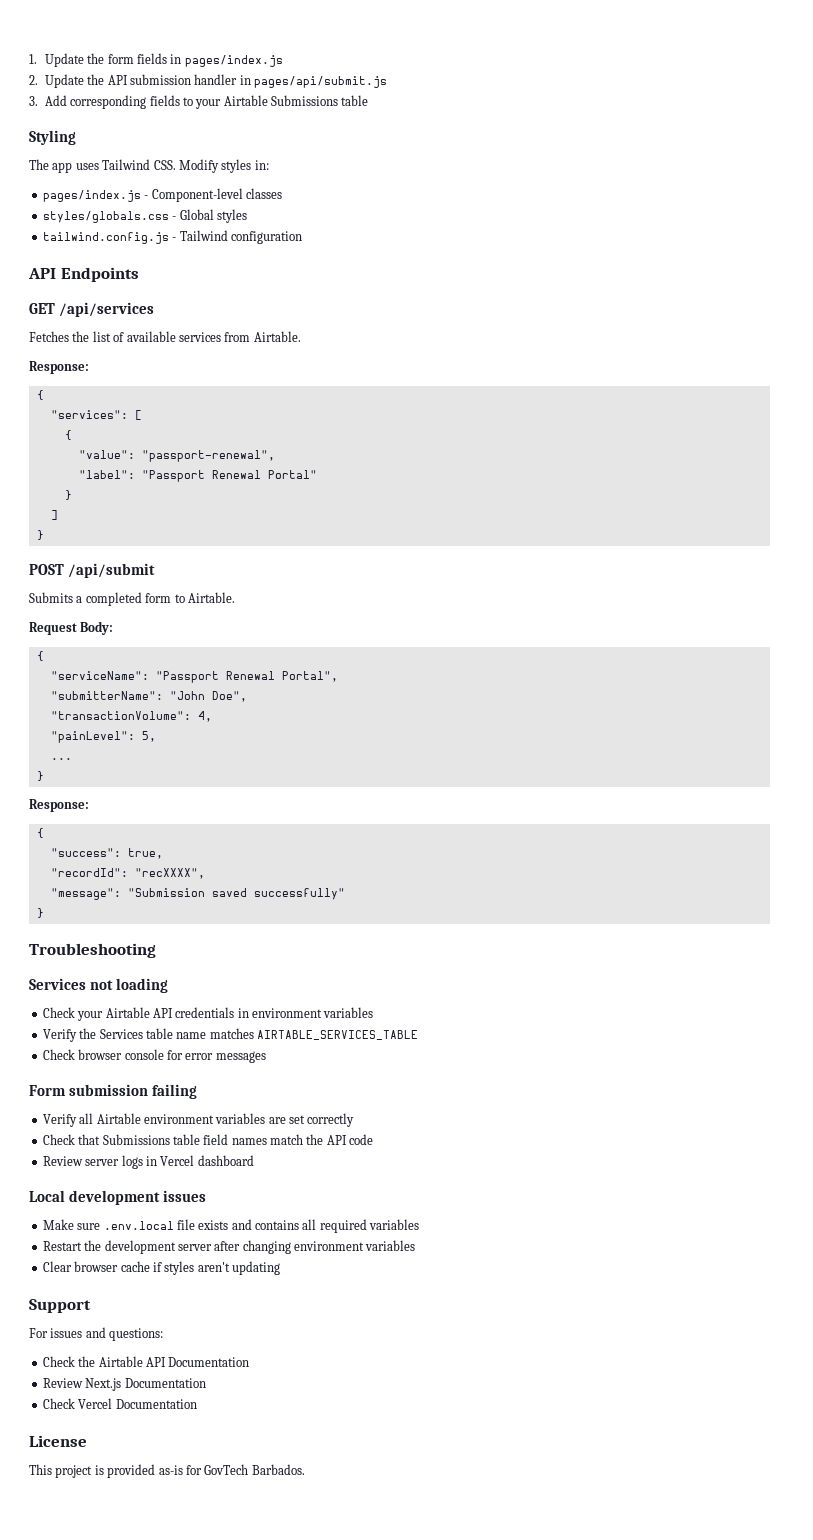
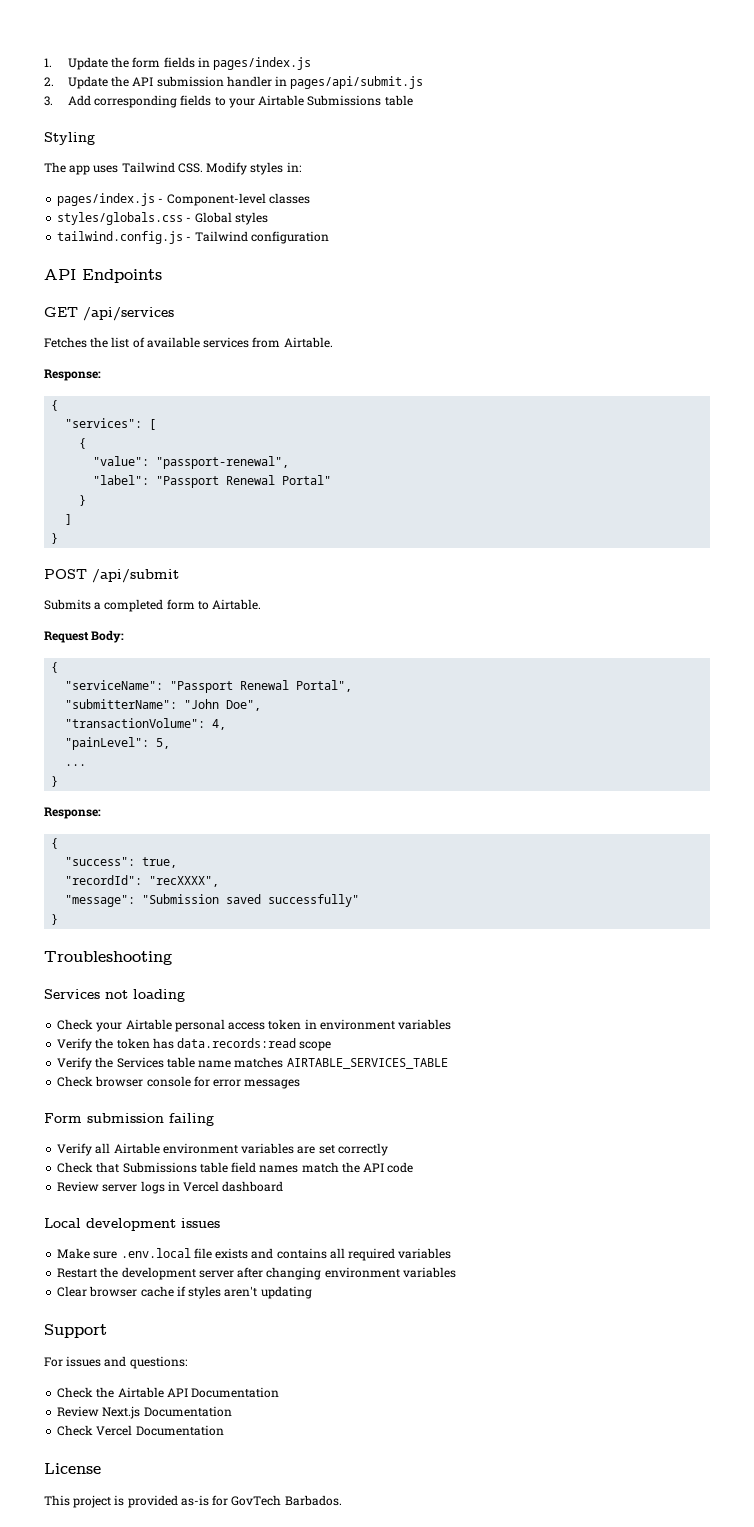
[152,1007,235,1018] API credentials -> [174,1019,302,1032] personal access token
(374, 1012) none -> [57,1038,332,1051] // Verify the token has data.records:read scope

